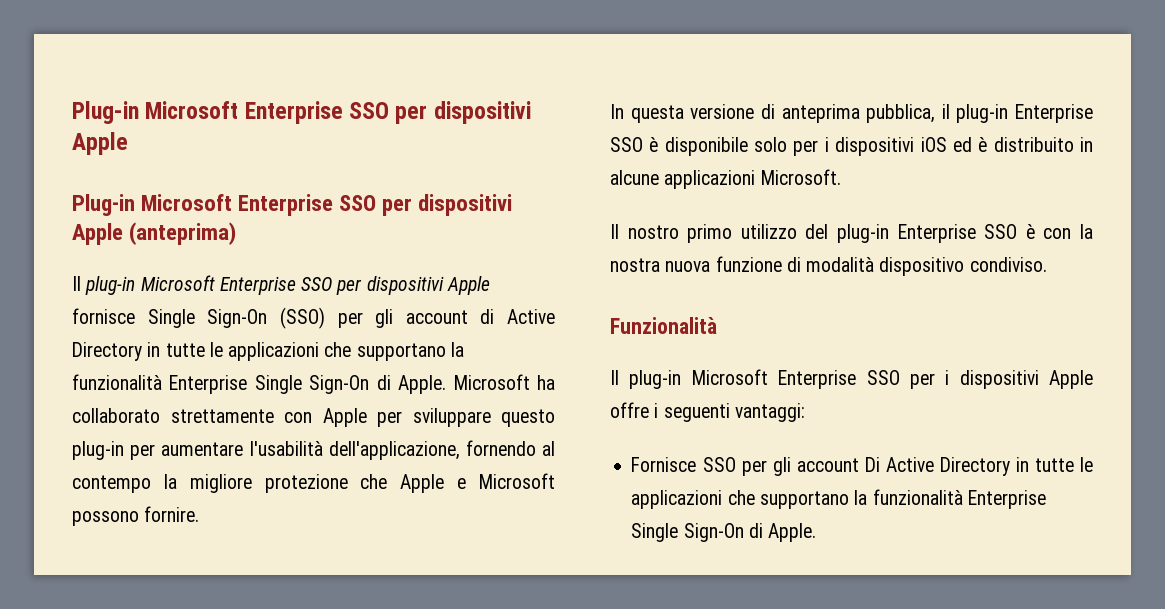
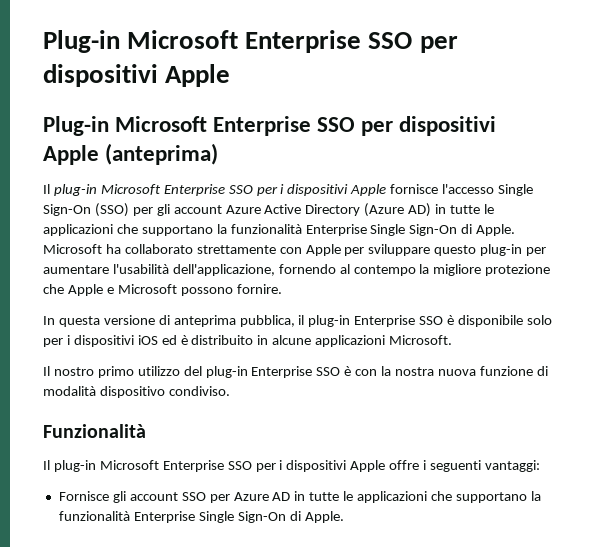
(363, 287) none -> [280,184,285,194] i
(135, 316) none -> [442,184,495,194] l'accesso
[480,309,555,324] [72,342,142,361] di Active Directory -> [225,203,432,217] Azure Active Directory (Azure AD)
[702,457,1010,476] SSO per gli account Di Active Directory -> [112,491,291,503] gli account SSO per Azure AD

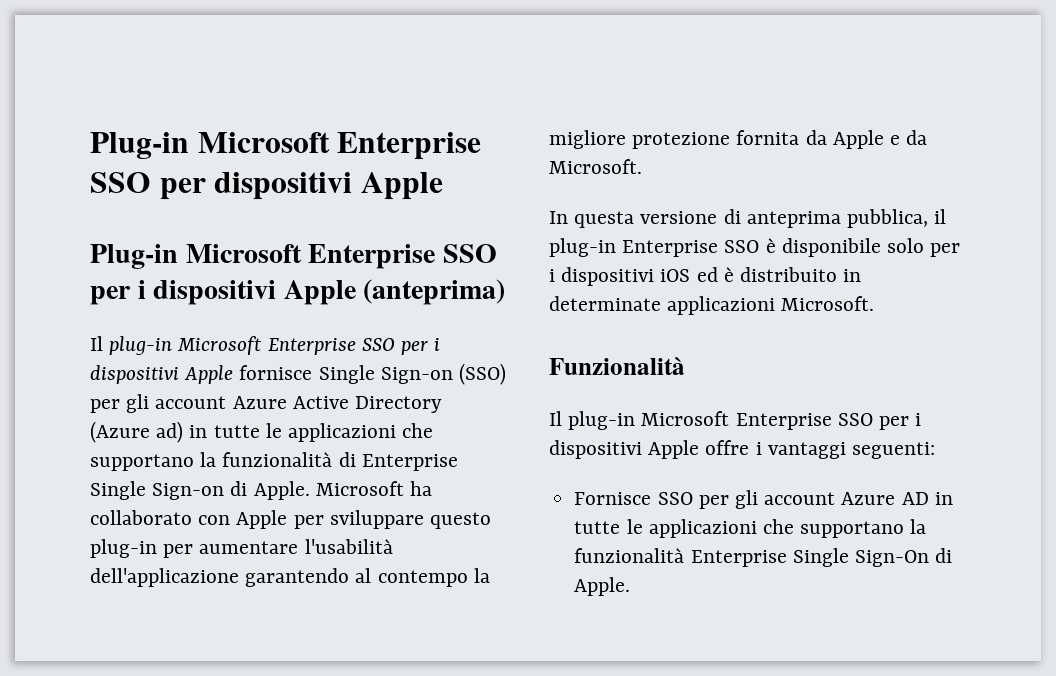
(394, 128) none -> [137,280,146,299] i
[442,184,534,196] [43,204,91,216] l'accesso Single Sign-On -> [318,365,453,384] Single Sign-on
[408,203,494,217] [43,224,458,236] AD) in tutte le applicazioni che supportano la funzionalità Enterprise Single Sign-On -> [156,421,434,443] [90,452,458,471] [90,481,225,500] ad) in tutte le applicazioni che supportano la funzionalità di Enterprise Single Sign-on
[196,245,276,254] strettamente -> (192, 517) none
[172,264,336,276] dell'applicazione, fornendo -> [90,568,350,587] dell'applicazione garantendo
[43,284,282,296] che Apple e Microsoft possono fornire. -> [736,130,928,149] [549,159,642,174] fornita da Apple e da Microsoft.
[272,335,312,345] alcune -> [549,296,661,311] determinate
[43,366,548,378] [43,386,230,398] // Il nostro primo utilizzo del plug-in Enterprise SSO è con la nostra nuova funzione di modalità dispositivo condiviso. -> (875, 303) none
[430,460,540,472] seguenti vantaggi: -> [767,442,936,459] vantaggi seguenti:
[112,491,230,503] gli account SSO per -> [657,490,836,509] SSO per gli account

